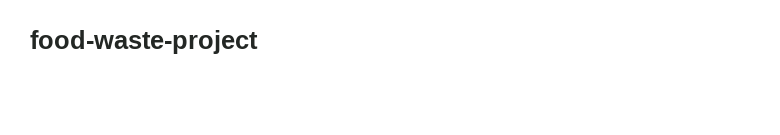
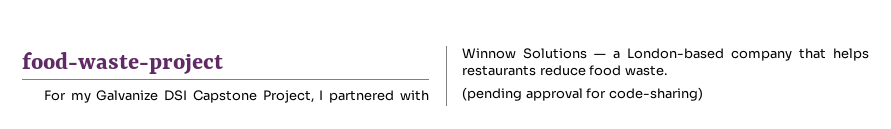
(258, 42) none -> [43,90,429,103] [462,48,869,61] [462,65,667,76] [462,87,703,101] // For my Galvanize DSI Capstone Project, I partnered with Winnow Solutions — a London-based company that helps restaurants reduce food waste. // (pending approval for code-sharing)

